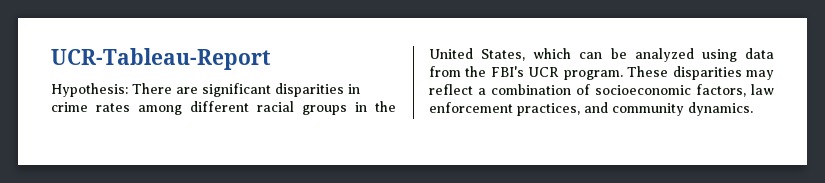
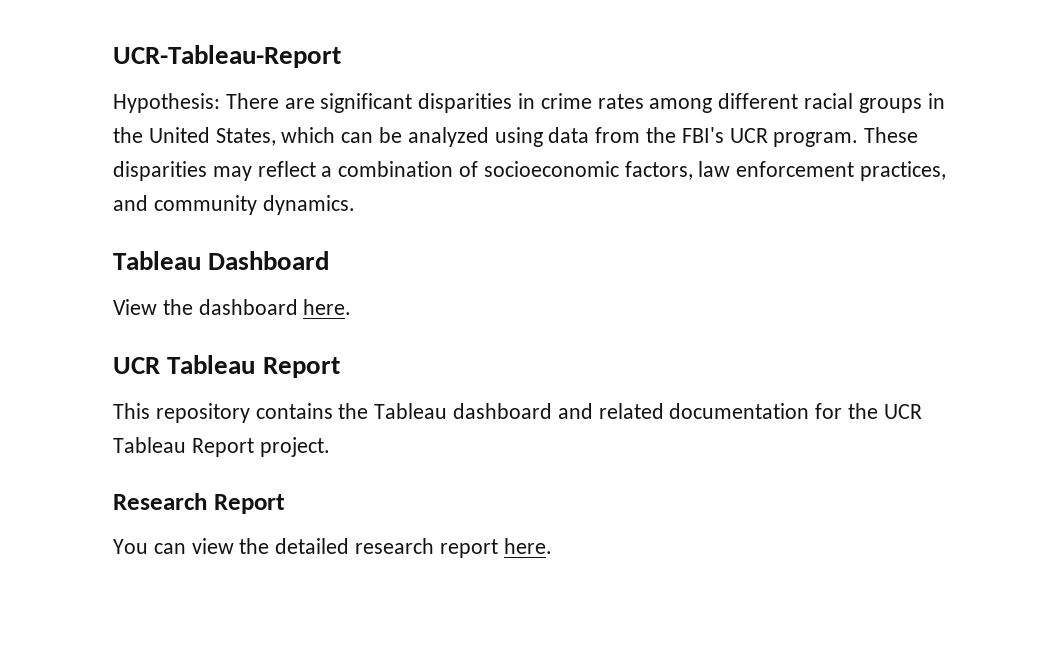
(753, 109) none -> [113,251,330,270] [113,299,352,315] [113,355,340,378] [113,403,922,423] [113,437,330,457] [113,493,285,514] [113,538,552,558] // Tableau Dashboard // View the dashboard here. // UCR Tableau Report // This repository contains the Tableau dashboard and related documentation for the UCR Tableau Report project. // Research Report // You can view the detailed research report here.

